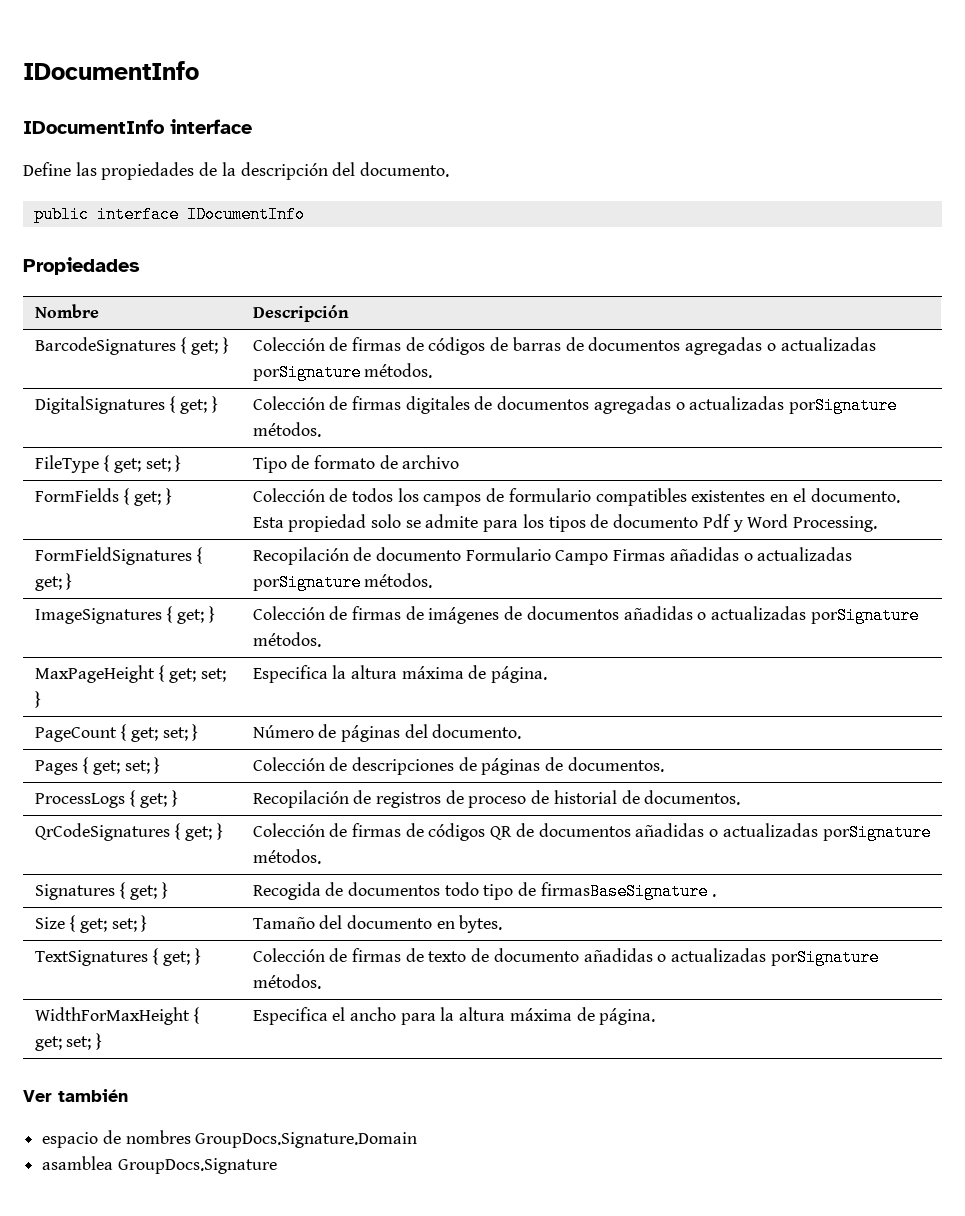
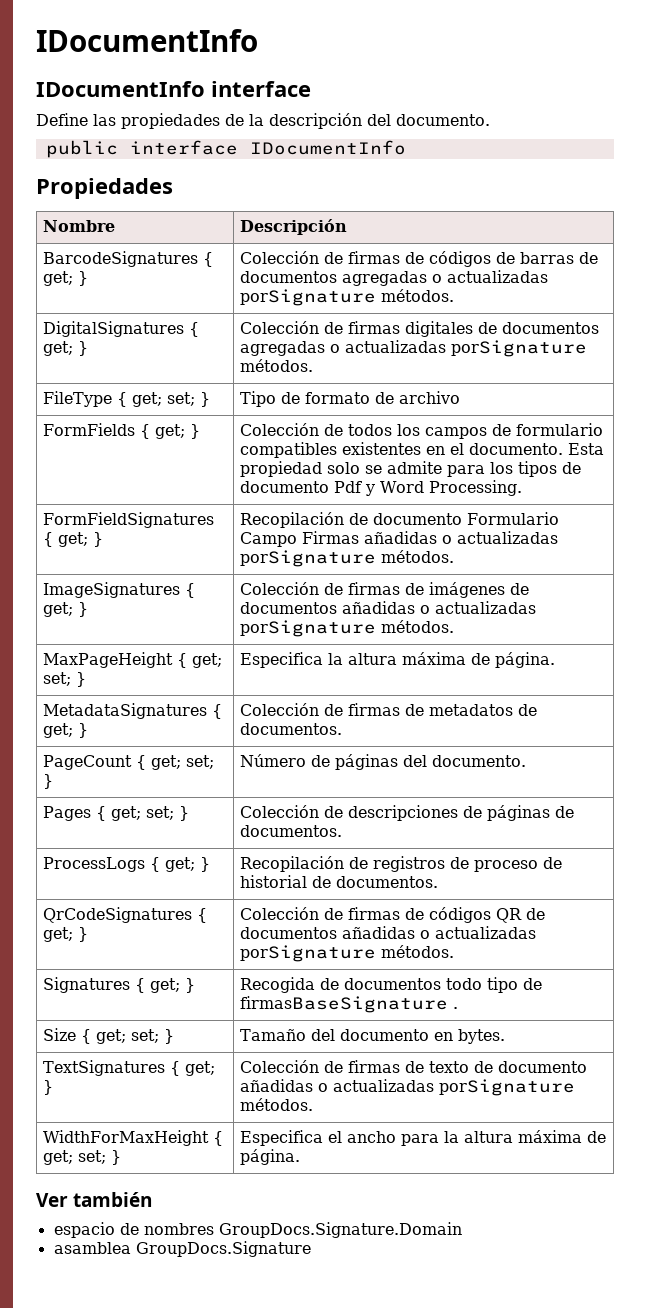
(548, 674) none -> [42,703,222,719] [42,723,88,738] [239,703,537,716] [239,723,342,735] // MetadataSignatures { get; } | Colección de firmas de metadatos de documentos.

